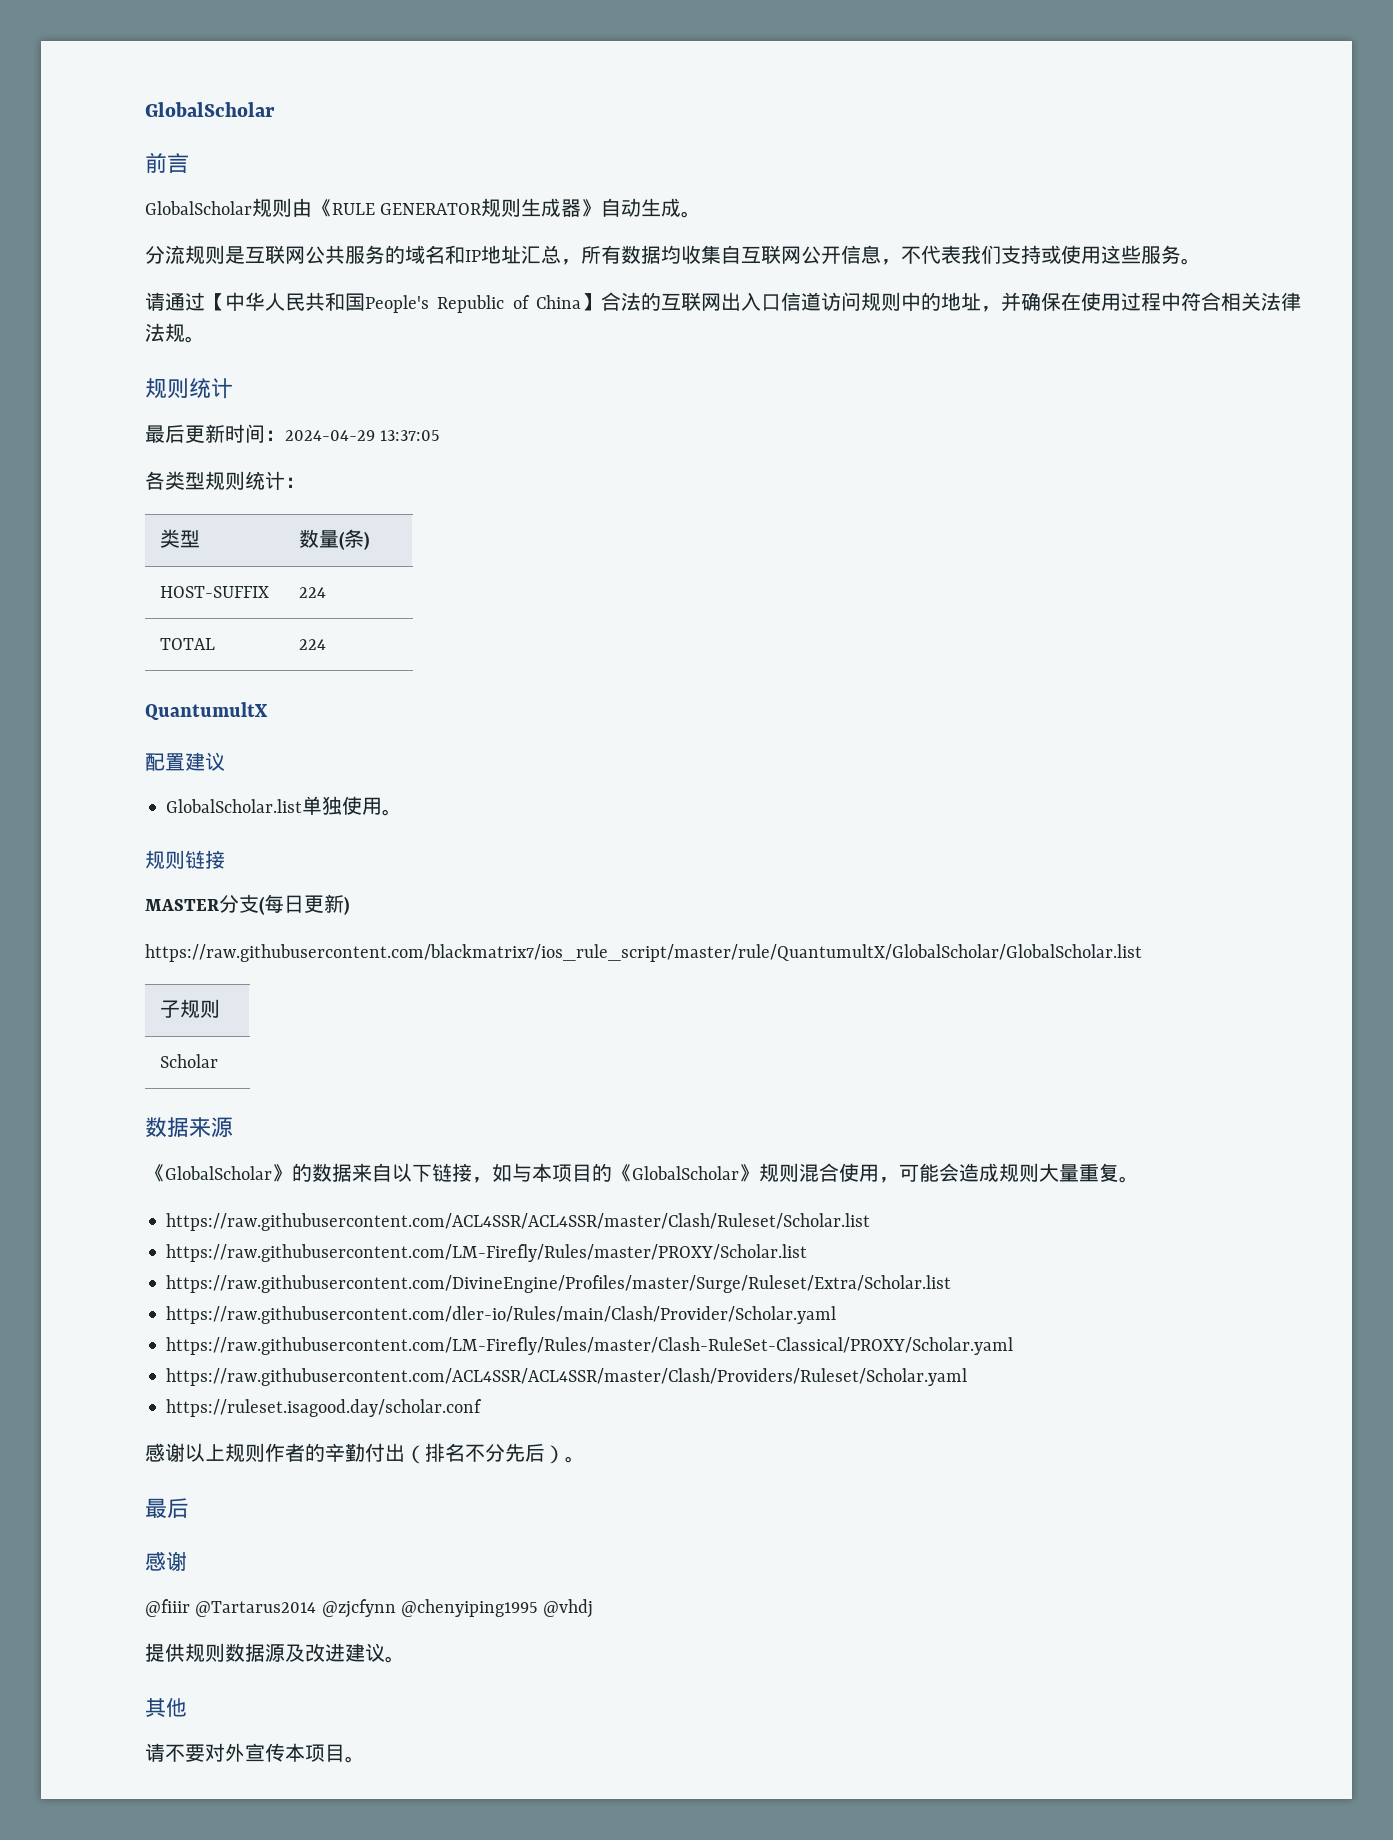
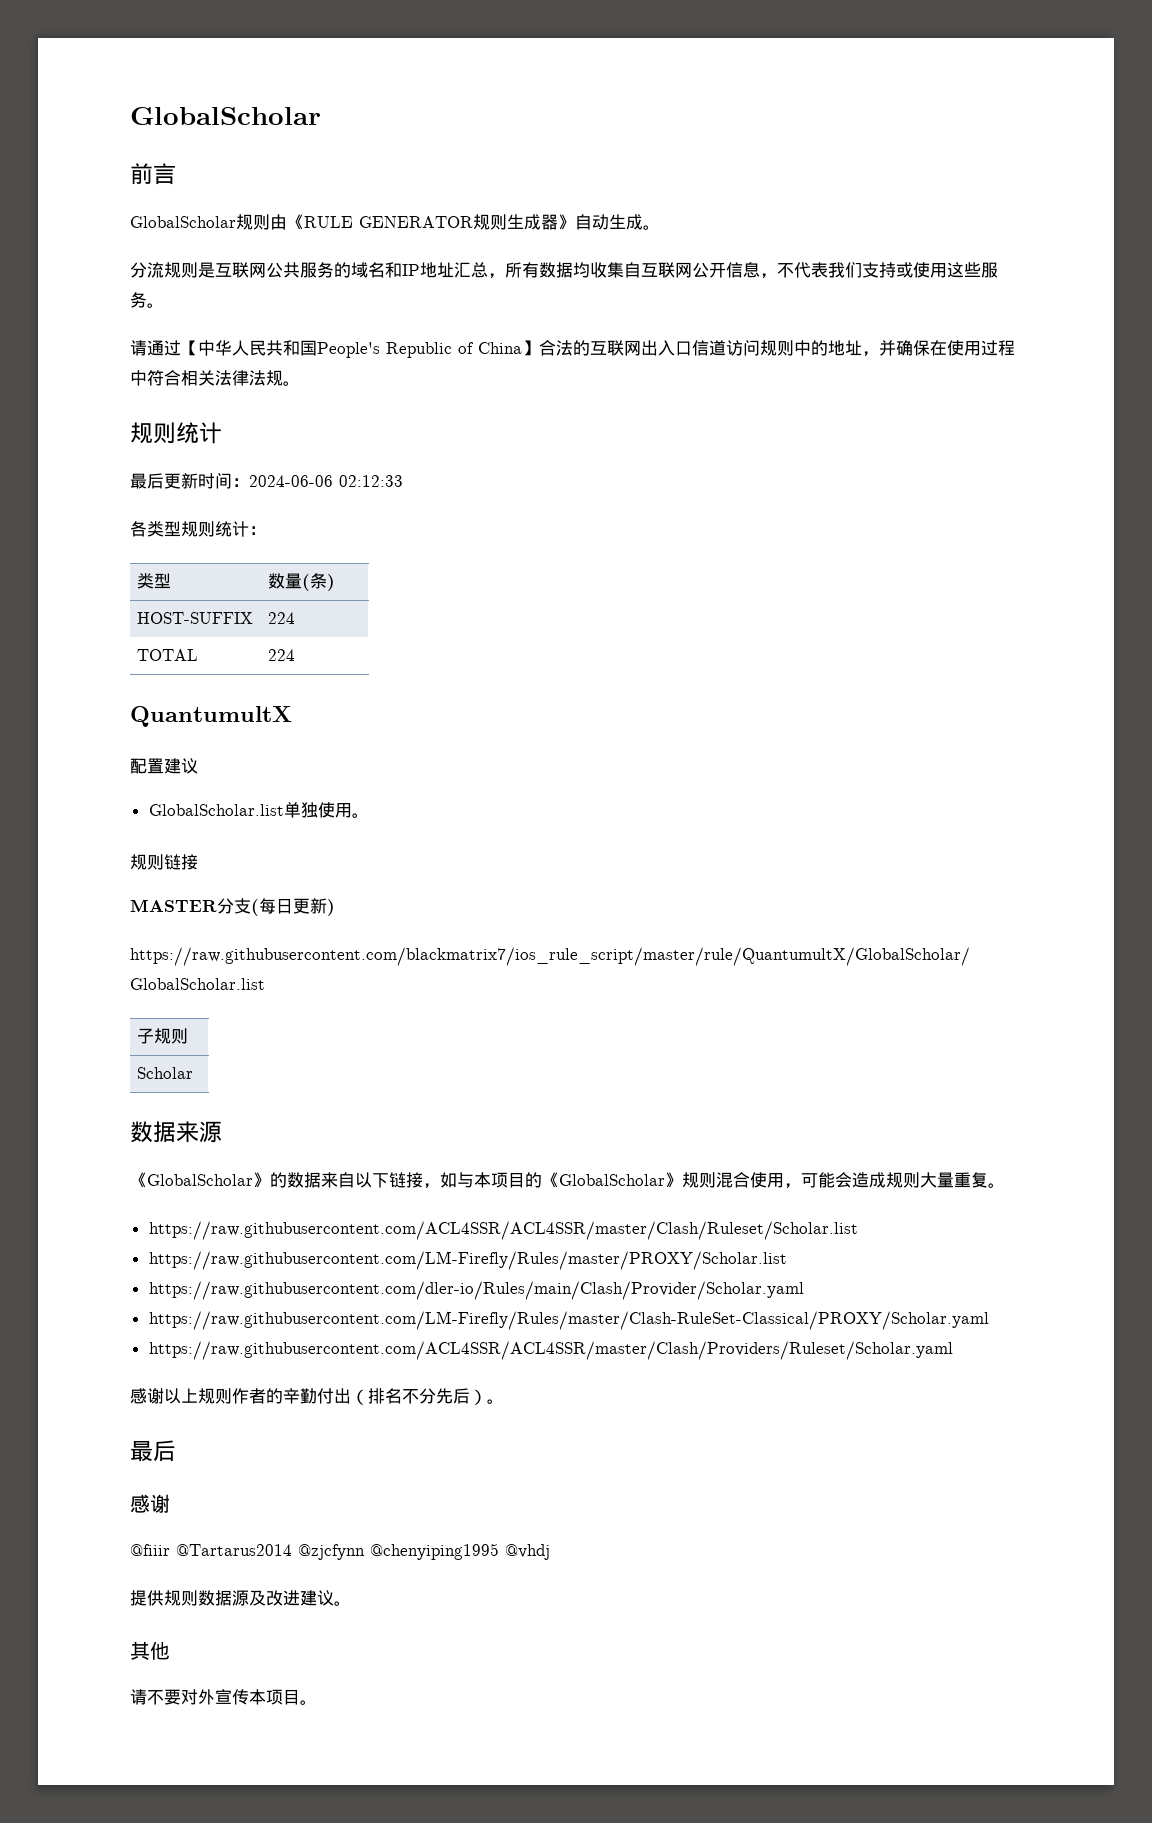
[285,430,441,441] 2024-04-29 13:37:05 -> [249,475,403,487] 2024-06-06 02:12:33
[166,1275,952,1293] // https://raw.githubusercontent.com/DivineEngine/Profiles/master/Surge/Ruleset/Extra/Scholar.list -> (787, 1260) none
[166,1399,483,1417] // https://ruleset.isagood.day/scholar.conf -> (953, 1350) none

